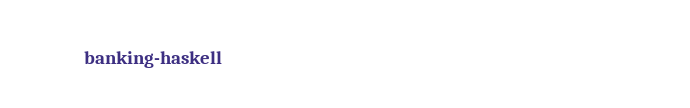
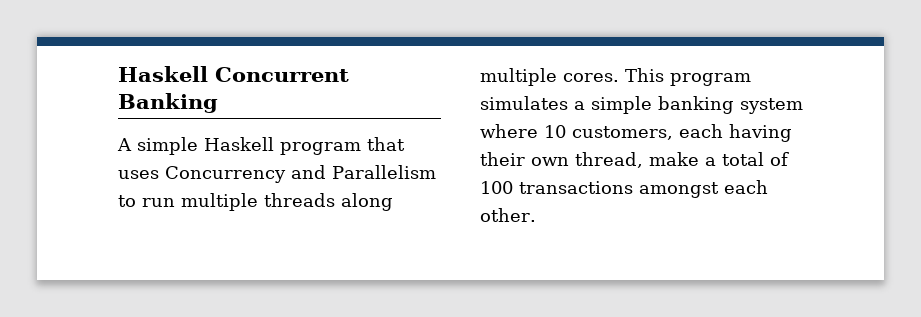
[84,51,222,68] banking-haskell -> [118,66,349,82] [118,93,218,113] [117,137,405,155] [118,165,436,183] [118,193,393,211] [480,68,751,86] [480,96,803,114] [480,124,792,142] [480,152,789,168] [480,180,768,198] [480,208,536,222] Haskell Concurrent Banking // A simple Haskell program that uses Concurrency and Parallelism to run multiple threads along multiple cores. This program simulates a simple banking system where 10 customers, each having their own thread, make a total of 100 transactions amongst each other.

